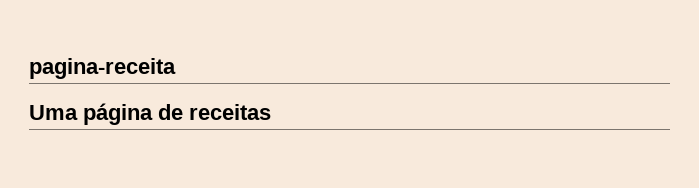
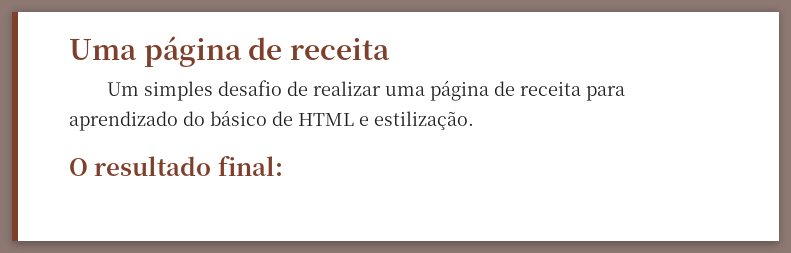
[29,58,176,79] pagina-receita // -> (69, 49) none
[189,104,271,120] receitas -> [289,38,390,60] [106,80,625,101] [69,110,474,131] [69,155,283,176] receita // Um simples desafio de realizar uma página de receita para aprendizado do básico de HTML e estilização. // O resultado final:

